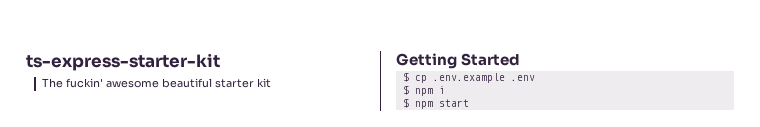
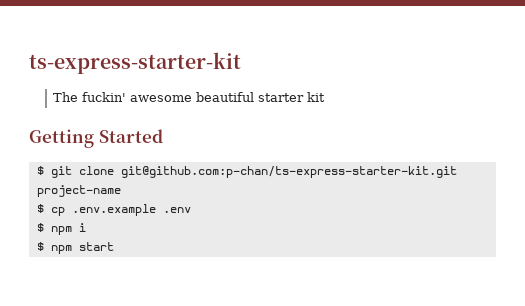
(521, 59) none -> [36,166,457,178] [36,185,121,197] // $ git clone git@github.com:p-chan/ts-express-starter-kit.git project-name

